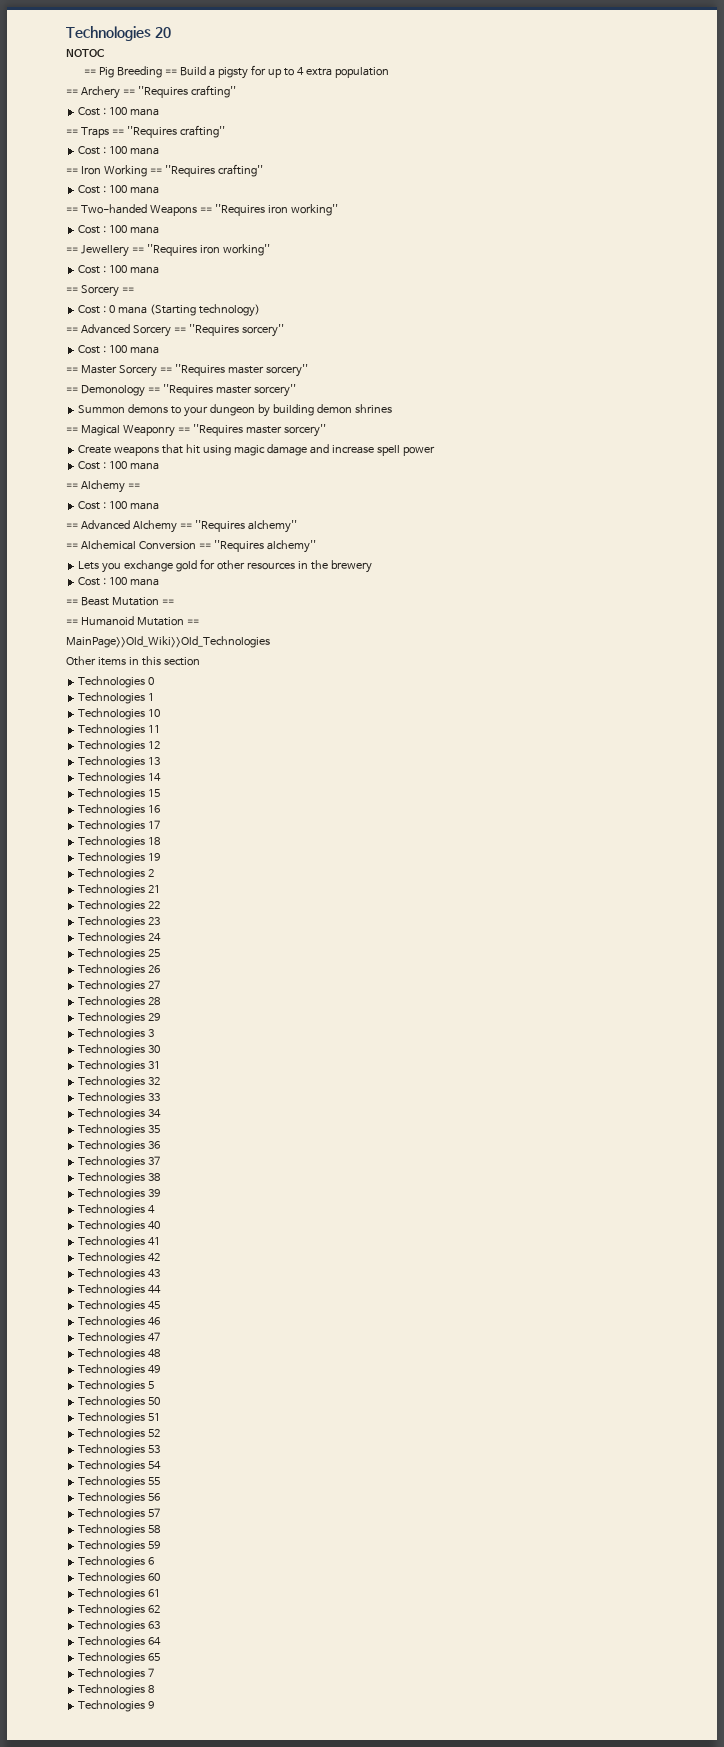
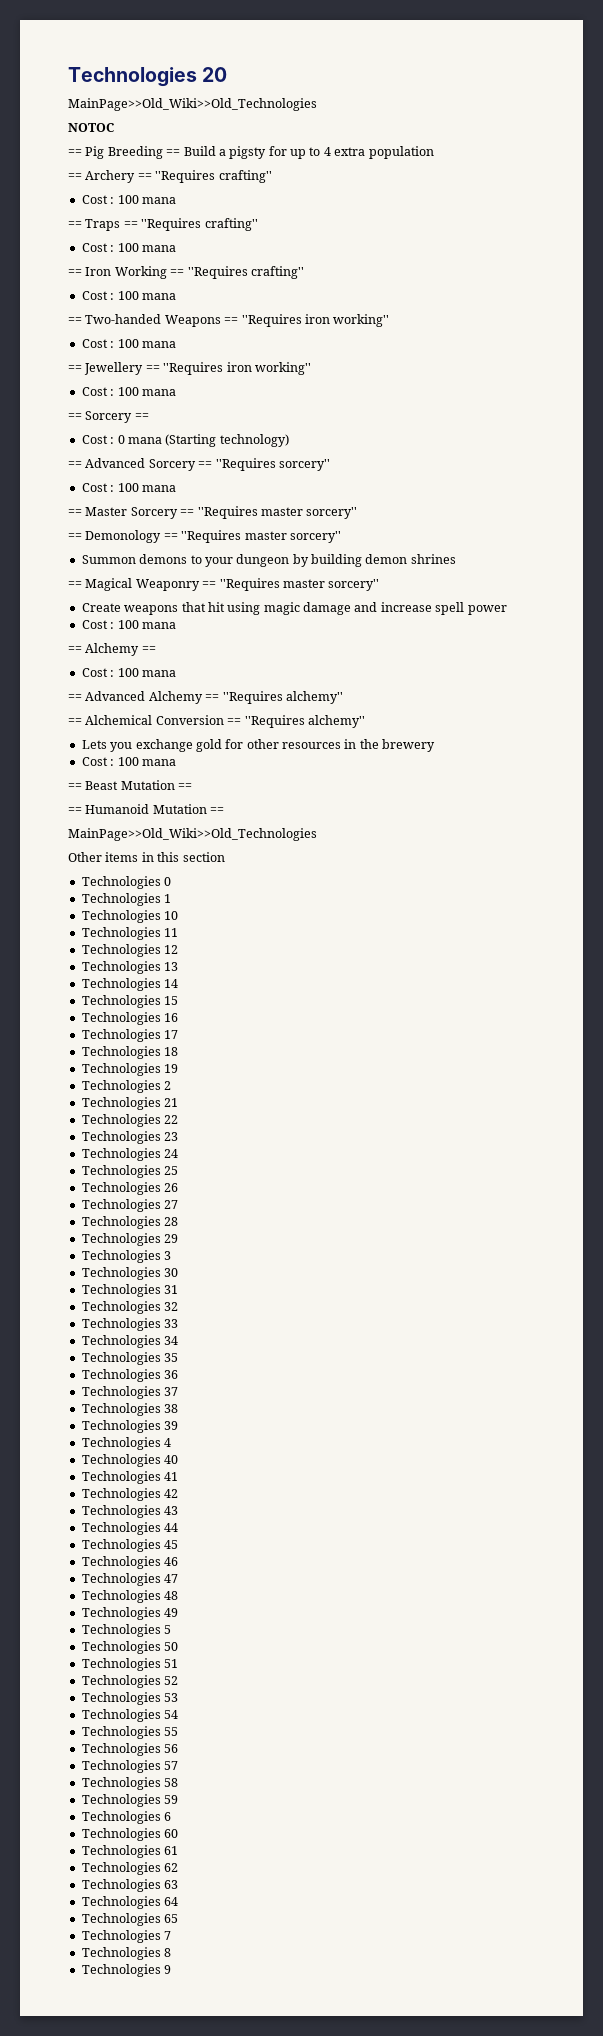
(171, 32) none -> [68,98,317,111] // MainPage>>Old_Wiki>>Old_Technologies

